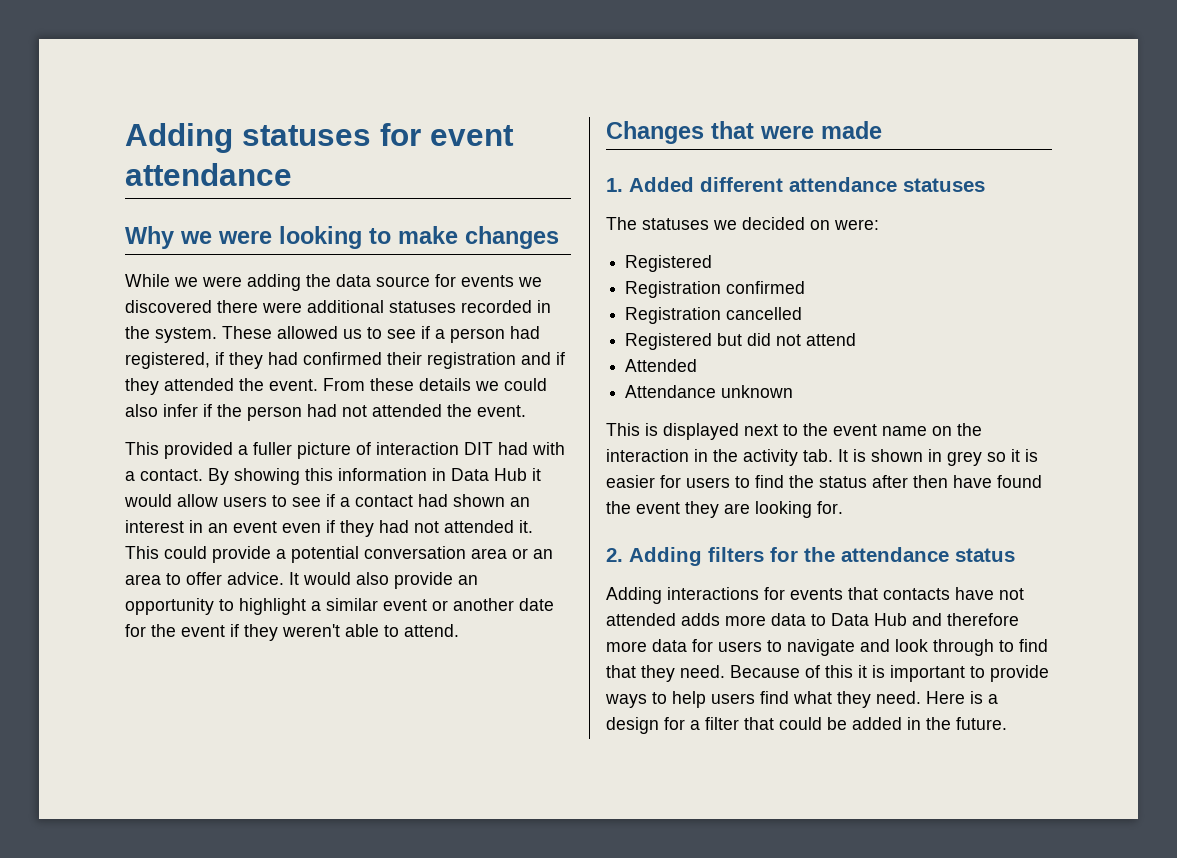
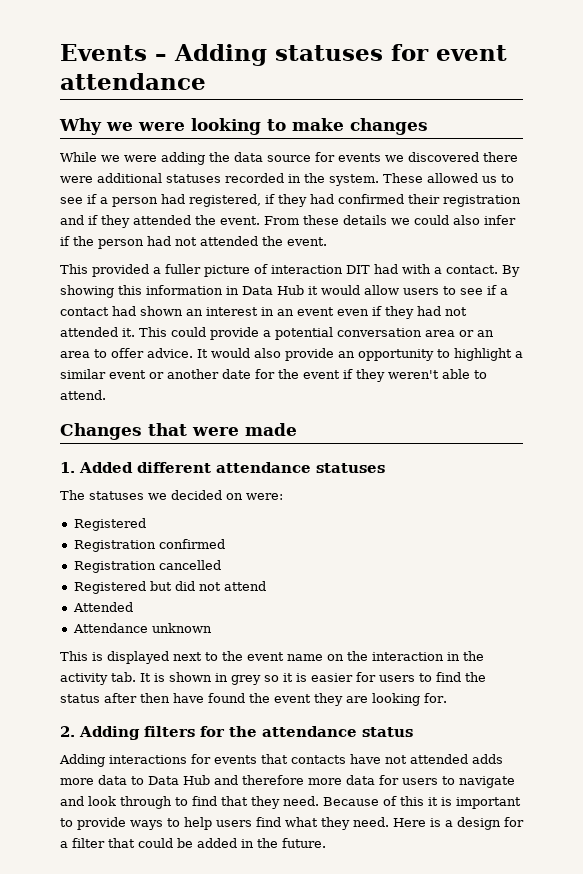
(125, 138) none -> [60,44,167,61] Events –

